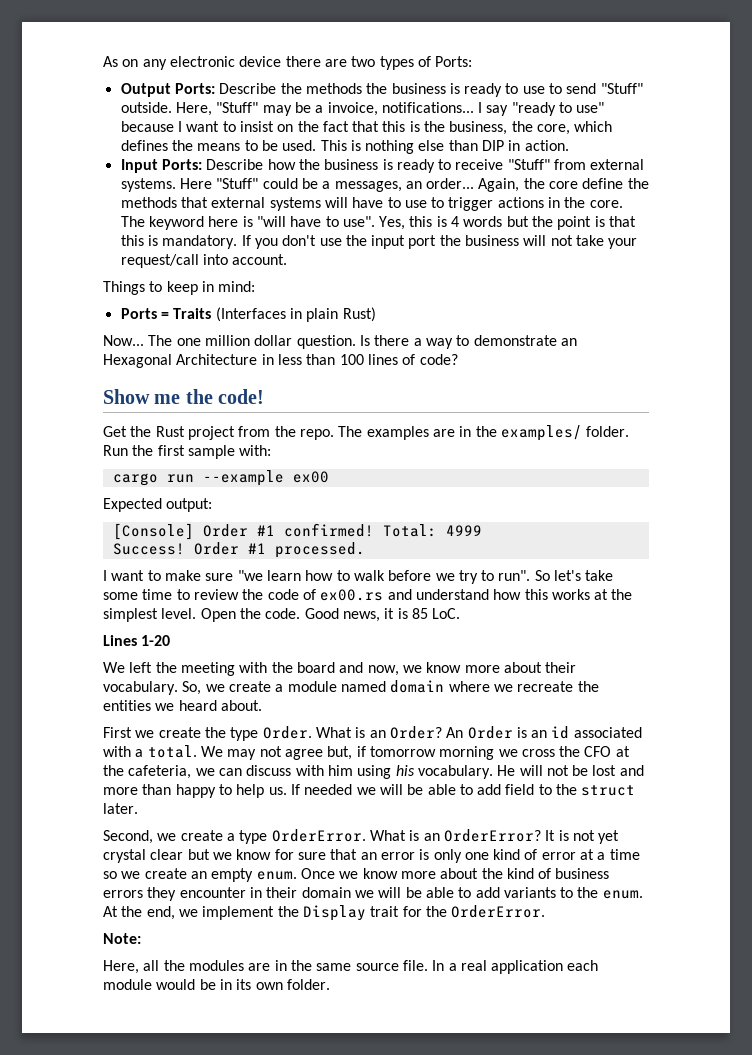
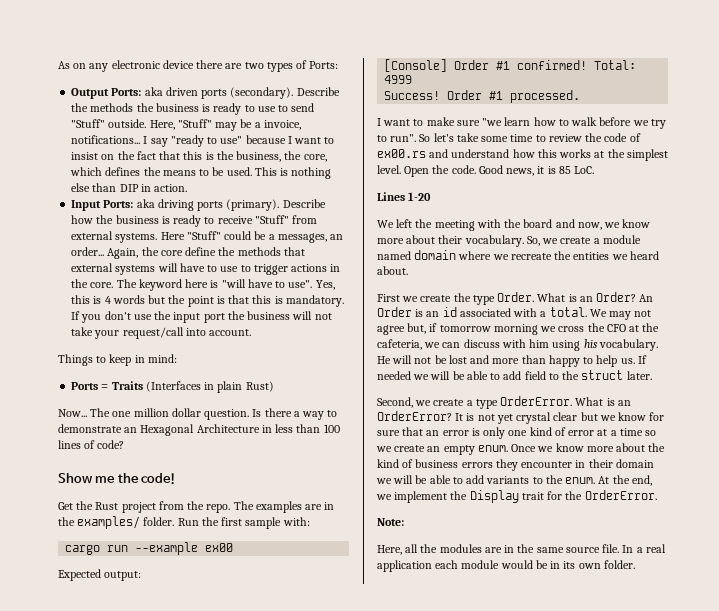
(215, 88) none -> [144,87,294,99] aka driven ports (secondary).
(202, 164) none -> [136,199,280,211] aka driving ports (primary).

